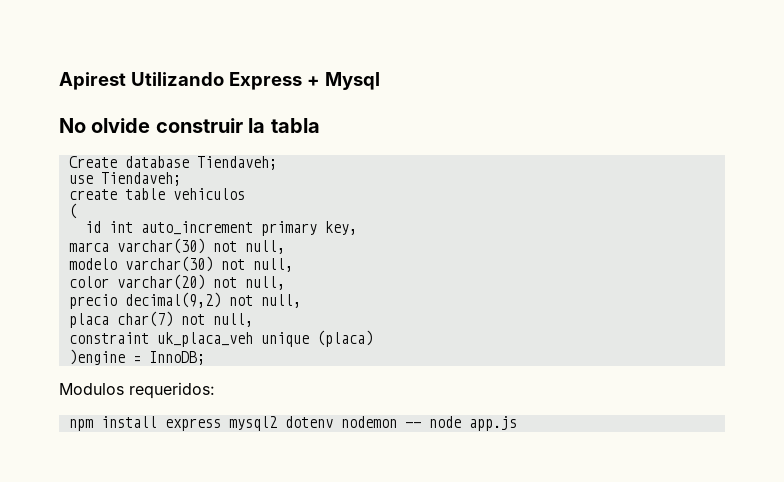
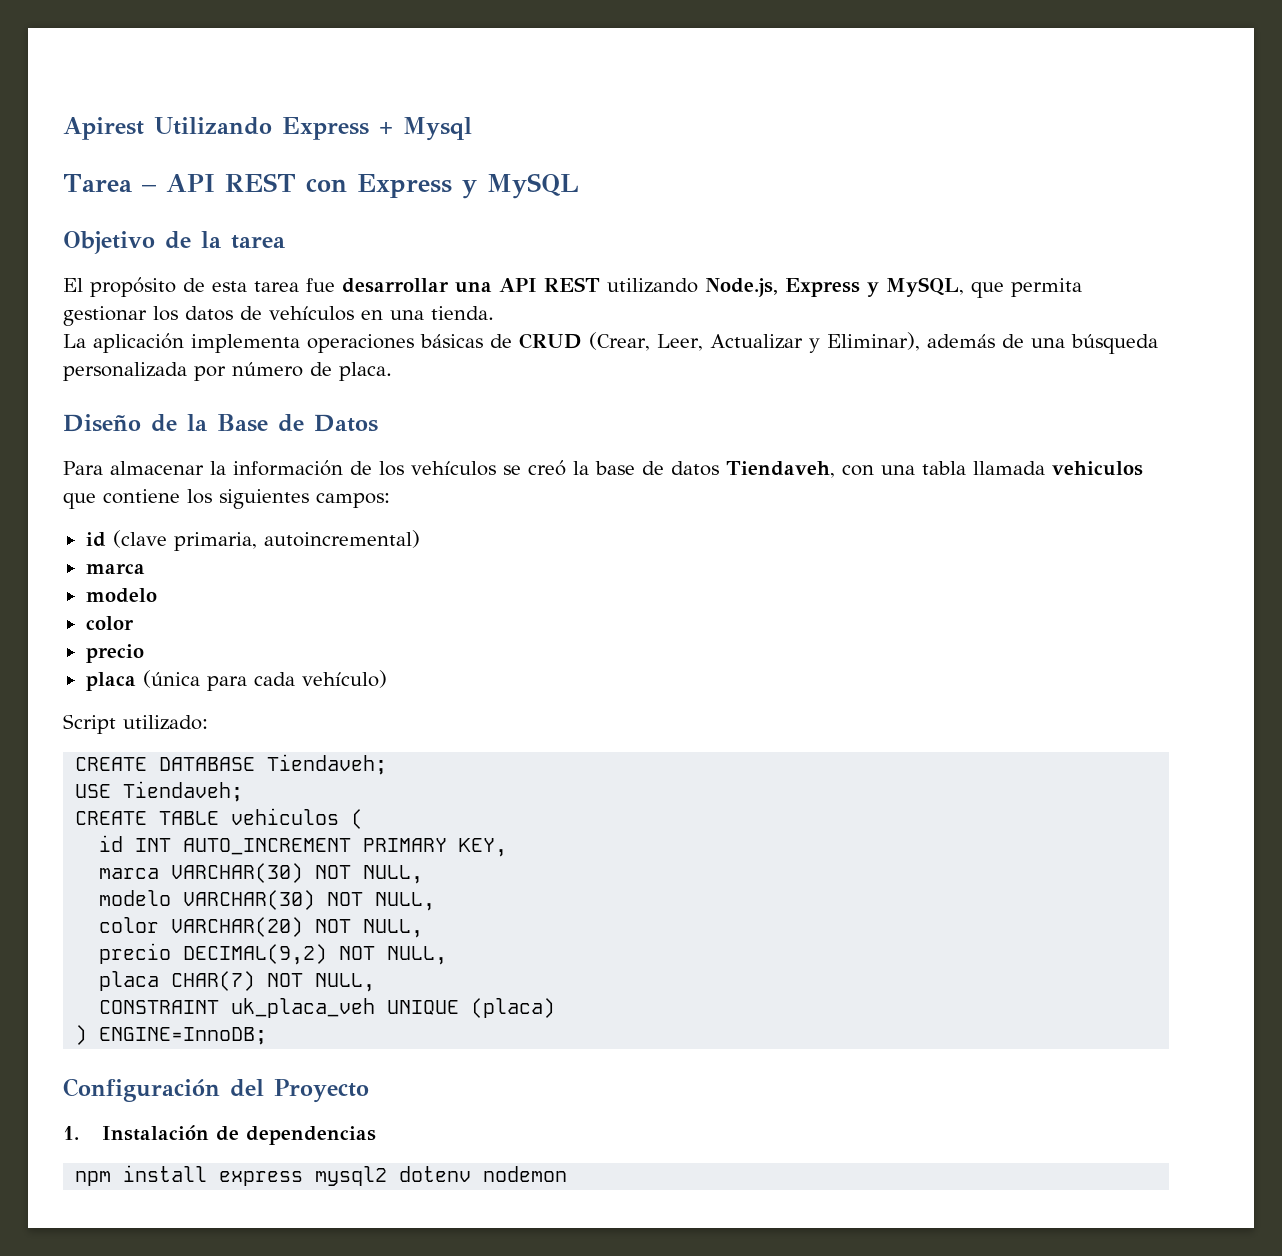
[59,118,320,133] [68,156,277,170] [68,172,181,186] [68,188,245,200] No olvide construir la tabla // Create database Tiendaveh; // use Tiendaveh; // create table vehiculos // -> [63,173,579,199] [63,231,285,254] [63,277,1082,298] [63,306,494,326] [63,332,1158,354] [63,362,392,381] [63,414,378,432] [63,460,1143,478] [63,489,390,509] [85,530,420,551] [85,563,145,574] [85,588,157,603] [85,616,134,630] [85,644,144,663] [85,670,387,691] [63,714,208,734] [75,754,388,775] [75,781,244,802] [75,808,340,825] Tarea – API REST con Express y MySQL // Objetivo de la tarea // El propósito de esta tarea fue desarrollar una API REST utilizando Node.js, Express y MySQL, que permita gestionar los datos de vehículos en una tienda. // La aplicación implementa operaciones básicas de CRUD (Crear, Leer, Actualizar y Eliminar), además de una búsqueda personalizada por número de placa. // Diseño de la Base de Datos // Para almacenar la información de los vehículos se creó la base de datos Tiendaveh, con una tabla llamada vehiculos que contiene los siguientes campos: // id (clave primaria, autoincremental) // marca // modelo // color // precio // placa (única para cada vehículo) // Script utilizado: // CREATE DATABASE Tiendaveh; // USE Tiendaveh; // CREATE TABLE vehiculos
[108,221,357,236] [68,238,285,254] [68,256,293,272] [68,274,285,290] [68,292,301,309] [68,311,253,328] [68,330,373,347] [68,349,205,365] [59,382,215,399] int auto_increment primary key, // marca varchar(30) not null, // modelo varchar(30) not null, // color varchar(20) not null, // precio decimal(9,2) not null, // placa char(7) not null, // constraint uk_placa_veh unique (placa) // )engine = InnoDB; // Modulos requeridos: -> [135,838,508,857] [99,863,424,884] [99,890,436,911] [99,917,424,938] [99,943,448,965] [99,971,376,992] [99,998,556,1018] [75,1025,268,1045] [63,1078,369,1103] [63,1125,377,1145] INT AUTO_INCREMENT PRIMARY KEY, // marca VARCHAR(30) NOT NULL, // modelo VARCHAR(30) NOT NULL, // color VARCHAR(20) NOT NULL, // precio DECIMAL(9,2) NOT NULL, // placa CHAR(7) NOT NULL, // CONSTRAINT uk_placa_veh UNIQUE (placa) // ) ENGINE=InnoDB; // Configuración del Proyecto // 1. Instalación de dependencias
[404,416,517,431] -- node app.js -> (568, 1174) none

